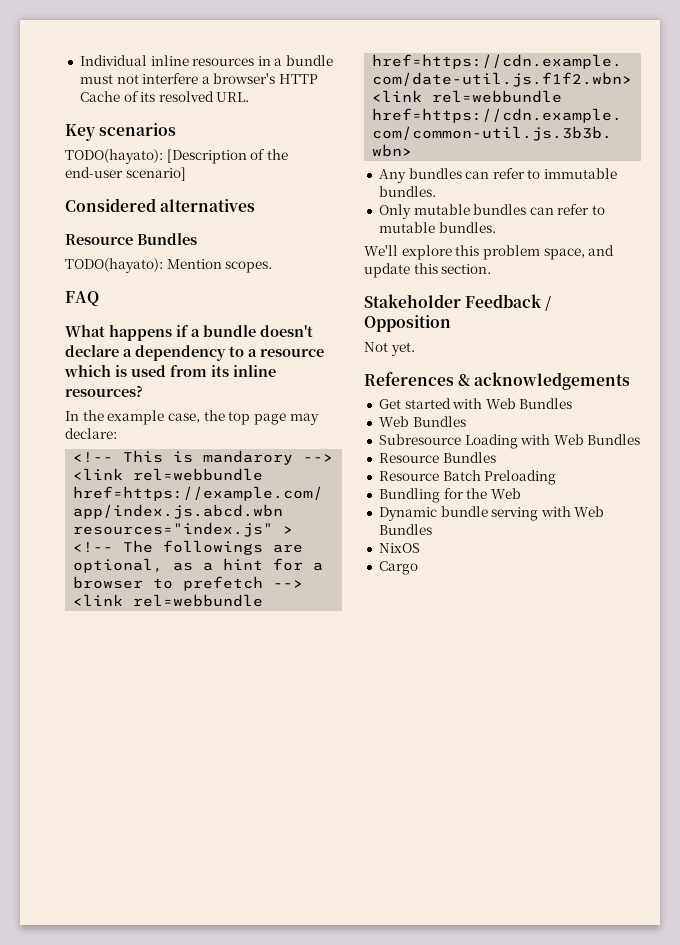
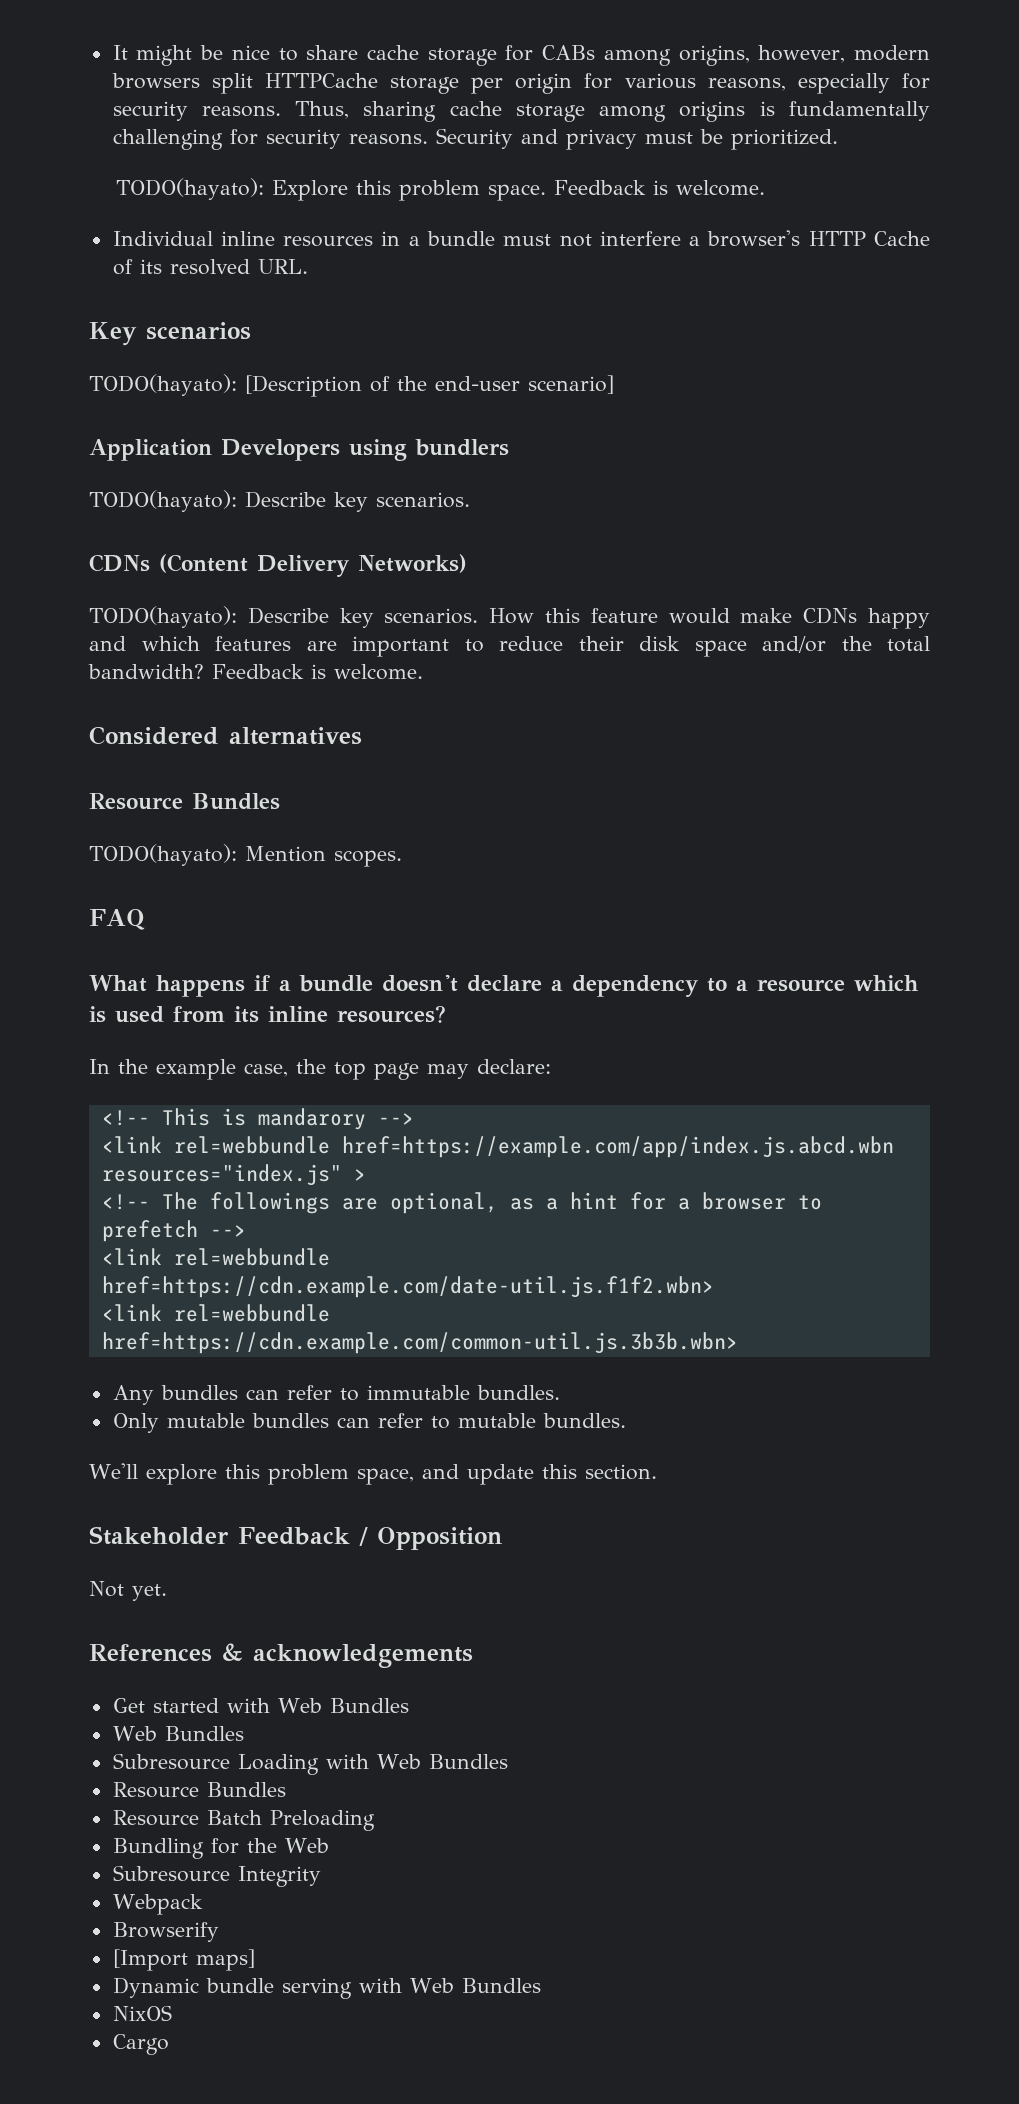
(79, 60) none -> [112,45,930,66] [111,73,930,94] [112,101,930,122] [112,128,838,150] [116,178,766,201] It might be nice to share cache storage for CABs among origins, however, modern browsers split HTTPCache storage per origin for various reasons, especially for security reasons. Thus, sharing cache storage among origins is fundamentally challenging for security reasons. Security and privacy must be prioritized. // TODO(hayato): Explore this problem space. Feedback is welcome. //
(186, 174) none -> [89,439,509,461] [89,490,470,512] [89,554,467,577] [89,606,930,629] [89,636,930,657] [88,664,423,680] // Application Developers using bundlers // TODO(hayato): Describe key scenarios. // CDNs (Content Delivery Networks) // TODO(hayato): Describe key scenarios. How this feature would make CDNs happy and which features are important to reduce their disk space and/or the total bandwidth? Feedback is welcome.
(521, 493) none -> [112,1865,321,1887] [112,1894,203,1915] [112,1922,219,1942] [112,1949,255,1971] // Subresource Integrity // Webpack // Browserify // [Import maps]

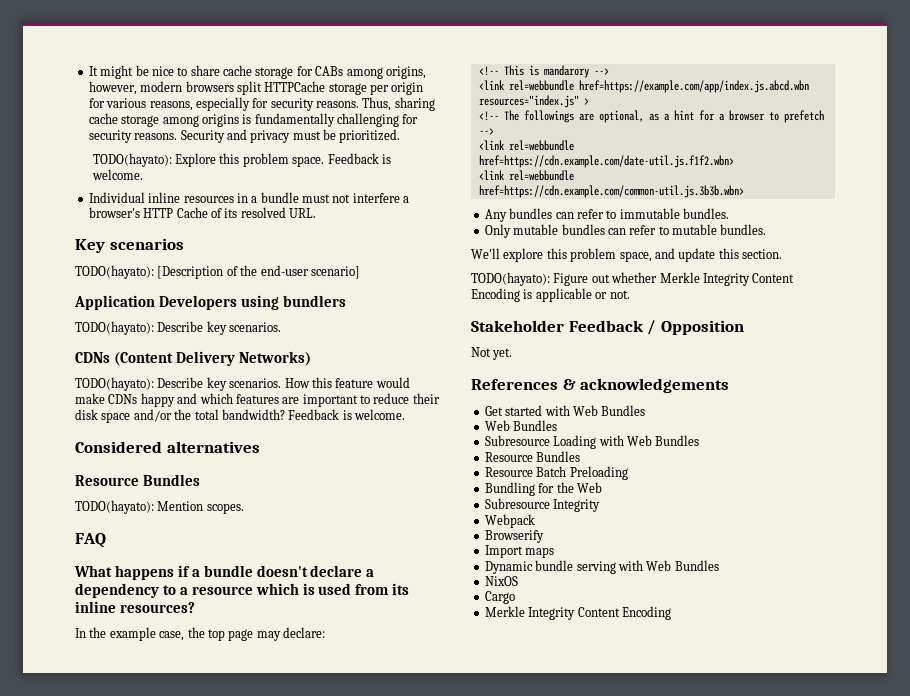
(657, 1472) none -> [471,272,795,286] [471,288,630,302] // TODO(hayato): Figure out whether Merkle Integrity Content Encoding is applicable or not.
[112,1949,255,1971] [Import maps] -> [484,545,555,558] Import maps
(169, 2044) none -> [484,606,671,620] // Merkle Integrity Content Encoding

